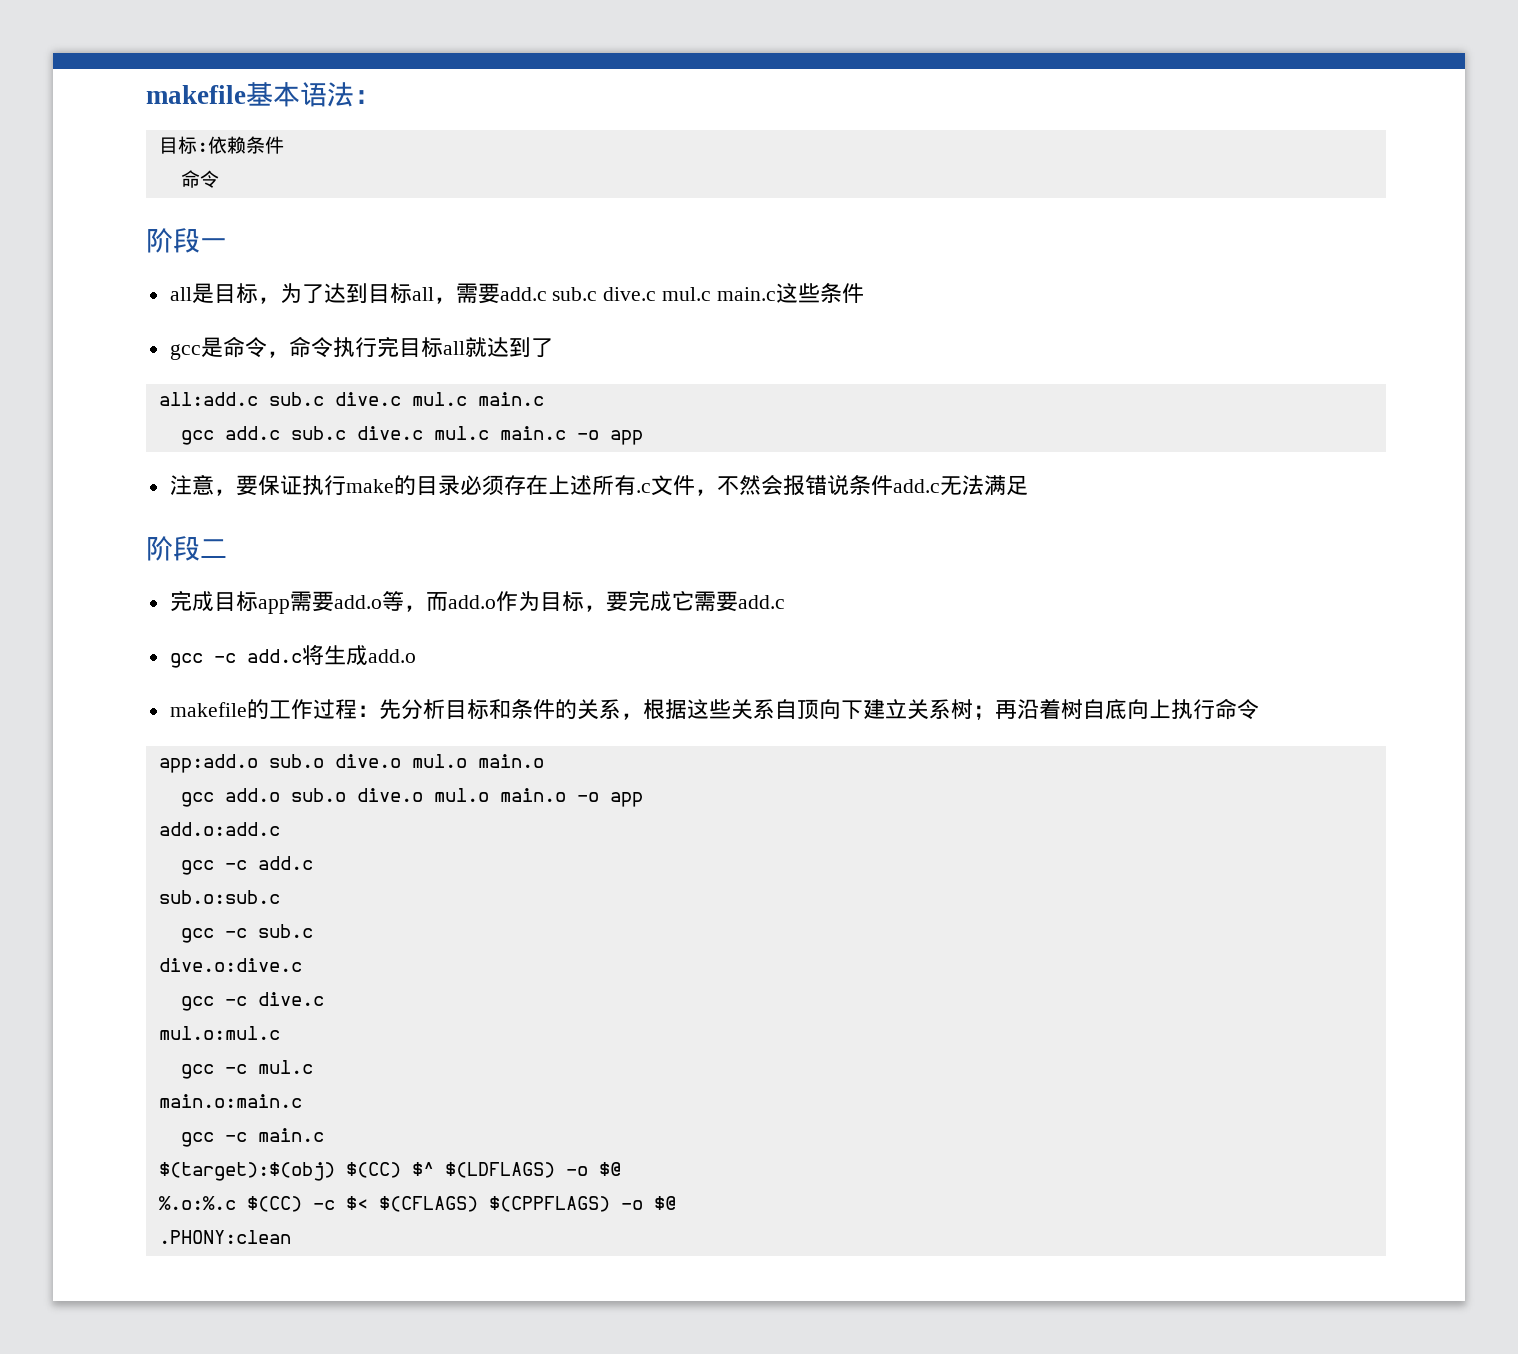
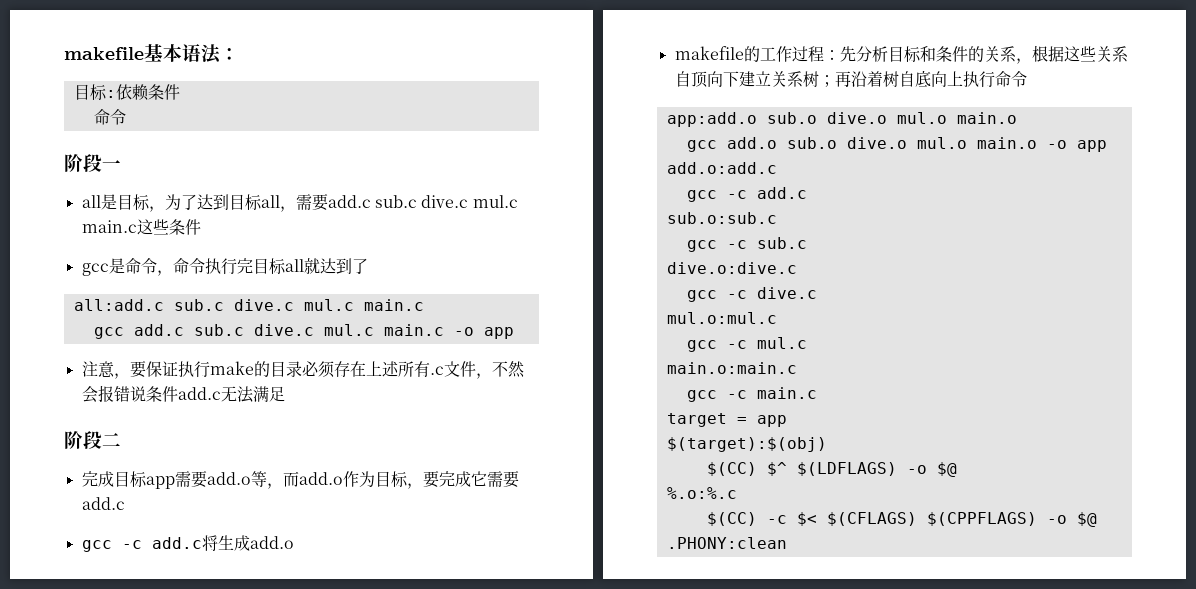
(324, 1135) none -> [666,413,787,427] // target = app
(335, 1171) none -> (827, 444) //
(236, 1203) none -> (737, 493) //

